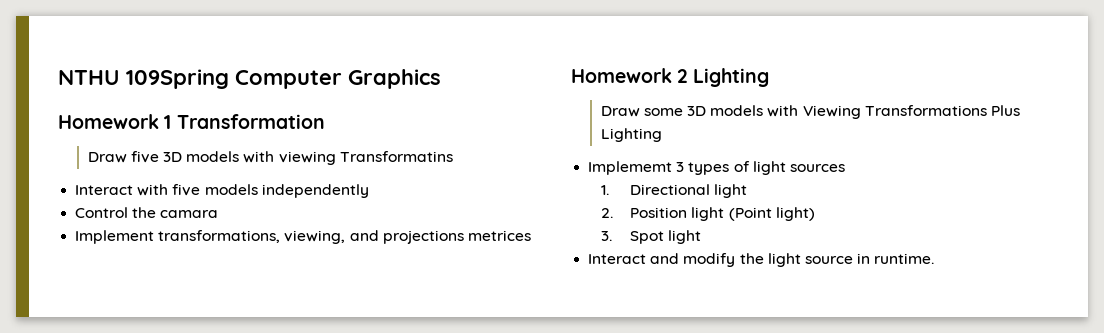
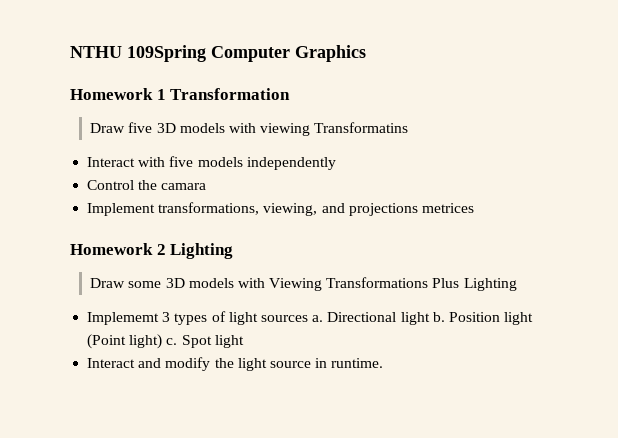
[600,185,609,195] // 1. -> [312,315,324,322] a.
[600,208,613,218] // 2. -> [432,312,445,322] b.
[600,231,612,241] // 3. -> [166,338,178,345] c.

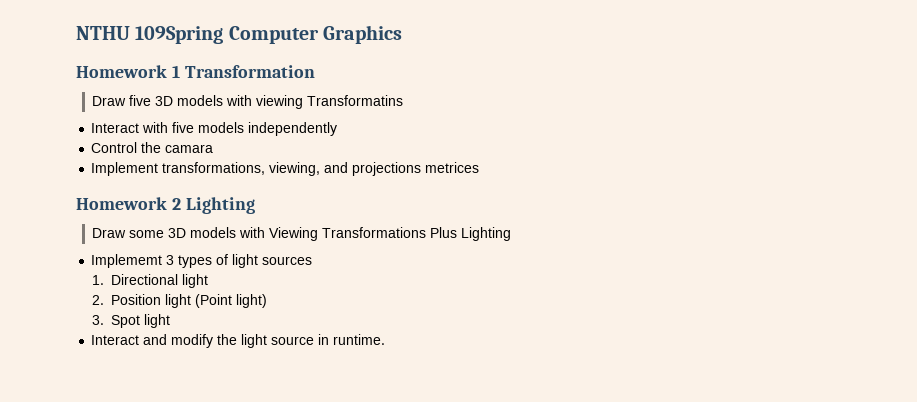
[312,315,324,322] a. -> [92,275,105,285] // 1.
[432,312,445,322] b. -> [92,295,105,305] // 2.
[166,338,178,345] c. -> [92,315,105,325] // 3.

